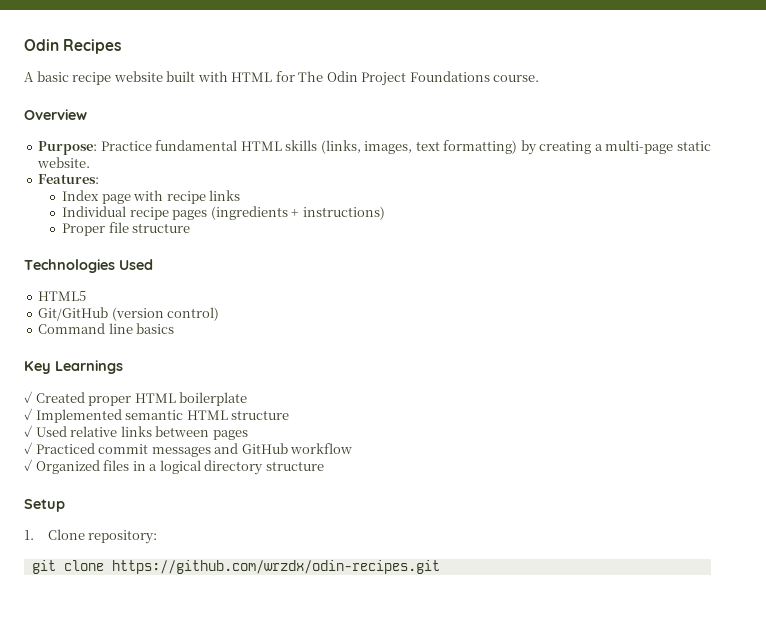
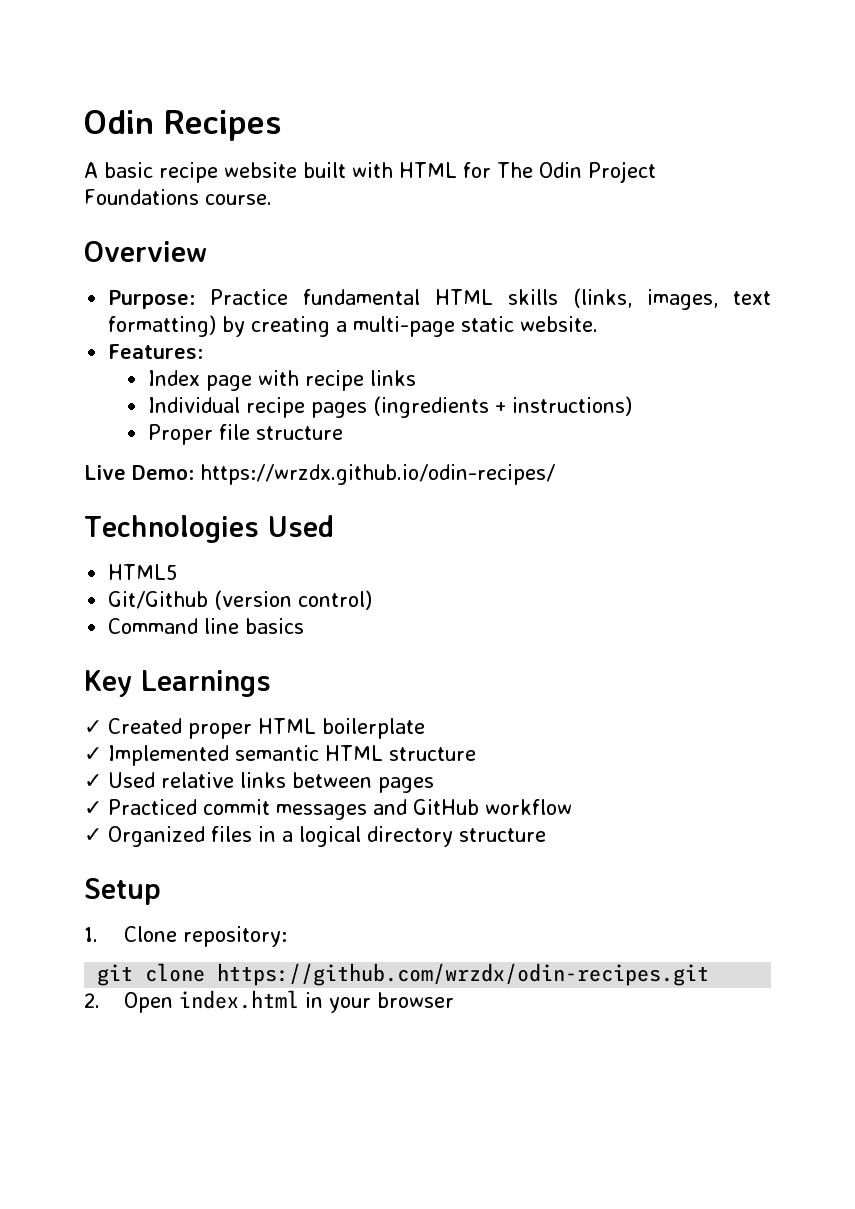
(191, 228) none -> [84,464,555,485] // Live Demo: https://wrzdx.github.io/odin-recipes/
[38,307,109,321] Git/GitHub -> [108,591,209,609] Git/Github
(440, 567) none -> [84,990,454,1013] // 2. Open index.html in your browser

